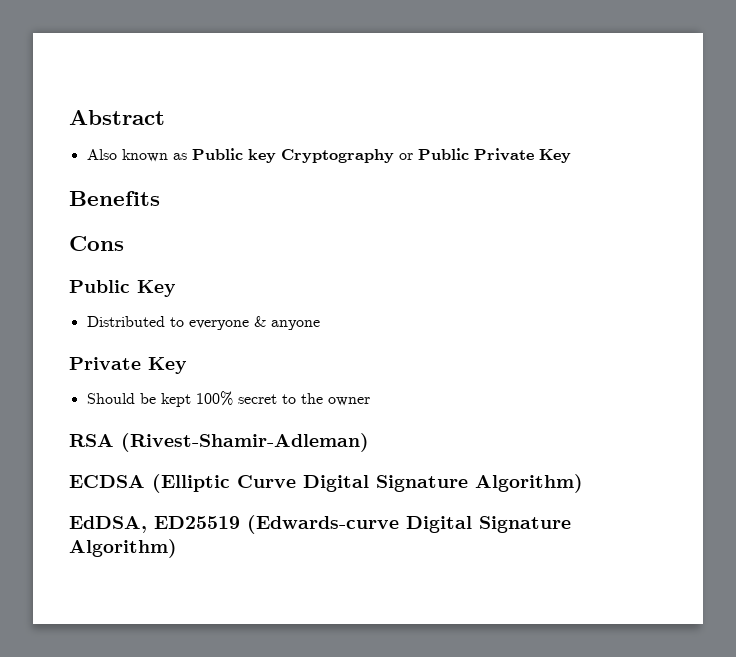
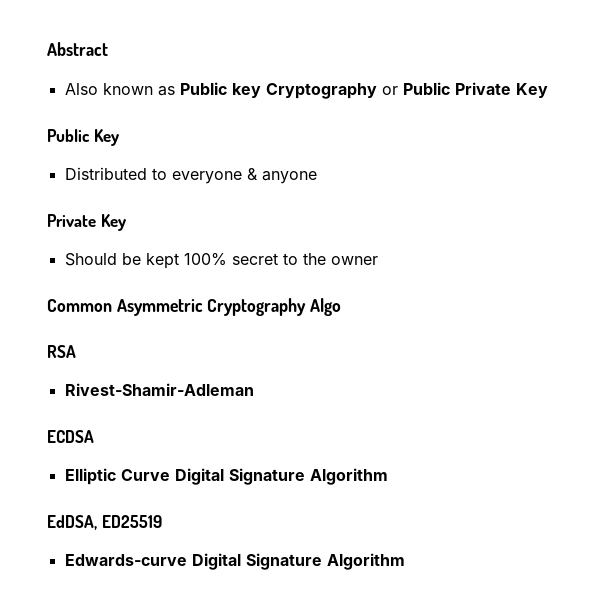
[69,191,160,206] [69,236,124,251] // Benefits // Cons -> (548, 90) none
(370, 401) none -> [47,298,342,316] // Common Asymmetric Cryptography Algo
[121,433,369,452] (Rivest-Shamir-Adleman) -> [64,383,254,396] // Rivest-Shamir-Adleman
[152,474,230,493] (Elliptic -> [64,468,116,485] // Elliptic
[475,474,583,493] Algorithm) -> [309,468,388,485] Algorithm
[247,515,571,534] [69,539,177,558] (Edwards-curve Digital Signature Algorithm) -> [64,553,405,570] // Edwards-curve Digital Signature Algorithm

